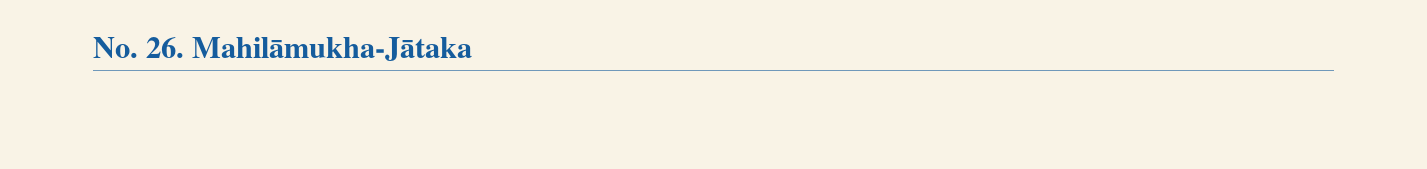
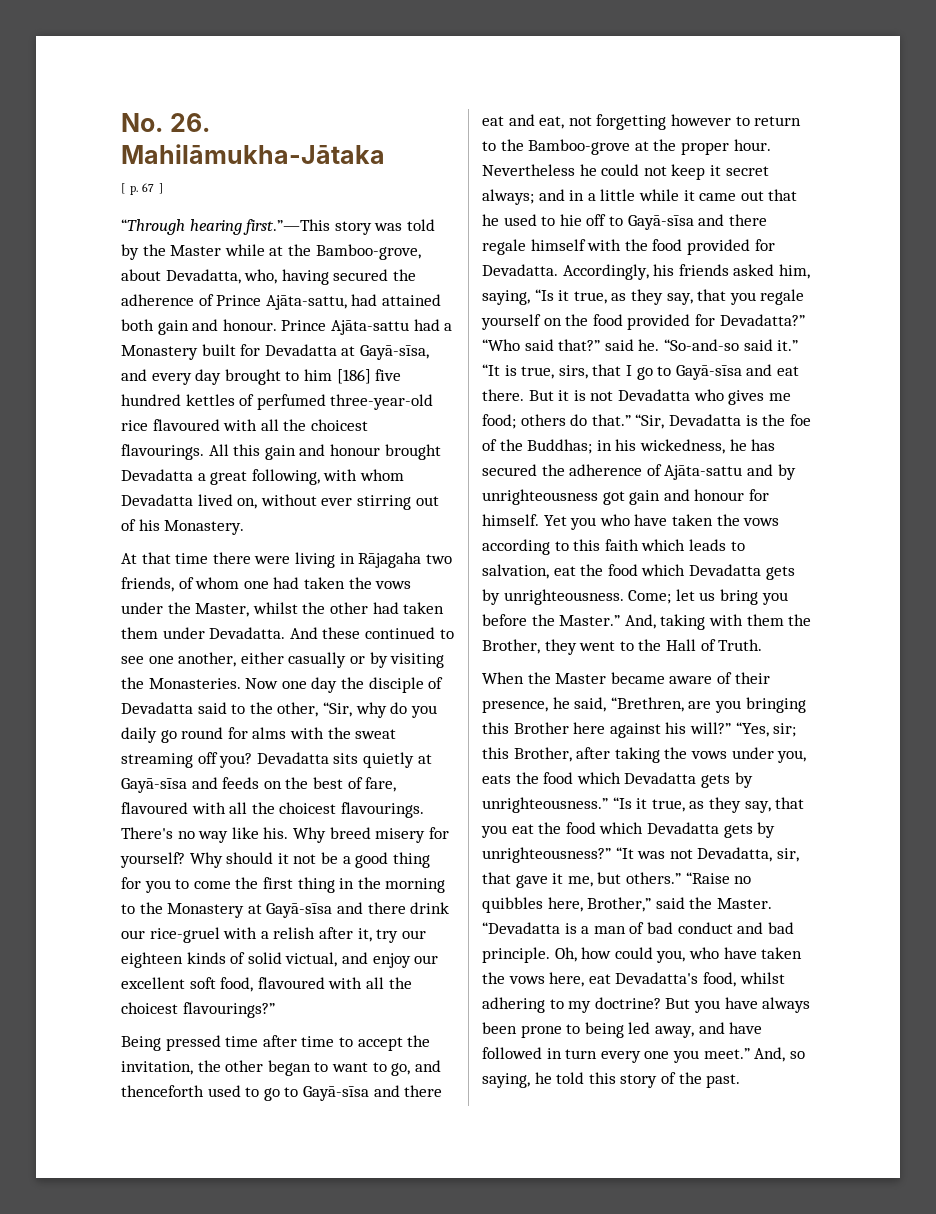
(473, 49) none -> [121,183,163,195] [121,219,435,235] [121,244,421,260] [121,269,416,285] [121,294,441,310] [121,319,453,335] [121,344,429,360] [121,369,402,385] [121,394,434,410] [121,419,368,431] [121,444,441,460] [121,469,404,485] [121,494,439,510] [121,519,245,535] [121,552,452,568] [121,577,412,592] [121,602,445,617] [121,627,454,639] [121,652,445,668] [121,677,444,693] [121,702,437,718] [121,727,397,743] [121,752,432,768] [121,777,397,793] [121,802,424,818] [121,827,449,843] [120,852,430,868] [121,877,446,893] [121,902,450,918] [121,927,426,943] [121,952,439,968] [121,977,412,992] [121,1002,275,1018] [121,1035,431,1051] [121,1060,441,1076] [121,1085,443,1101] [482,114,802,130] [482,139,771,155] [482,164,769,180] [482,189,798,205] [482,214,767,230] [482,239,775,255] [482,264,810,280] [482,289,805,305] [481,314,805,330] [482,339,799,351] [482,364,799,380] [482,389,791,405] [482,414,811,429] [482,439,776,454] [482,464,796,480] [482,489,769,505] [482,514,780,530] [482,539,745,555] [482,564,795,580] [482,589,788,605] [482,614,812,630] [482,639,763,655] [482,672,770,684] [482,697,806,713] [482,722,797,738] [482,747,807,763] [482,772,753,788] [482,797,805,813] [481,822,776,838] [482,847,799,863] [482,872,752,888] [482,897,772,913] [482,922,794,934] [482,947,803,963] [482,972,785,987] [482,997,811,1013] [482,1022,763,1038] [482,1047,805,1063] [482,1072,741,1088] // [ p. 67 ] // “Through hearing first.”—This story was told by the Master while at the Bamboo-grove, about Devadatta, who, having secured the adherence of Prince Ajāta-sattu, had attained both gain and honour. Prince Ajāta-sattu had a Monastery built for Devadatta at Gayā-sīsa, and every day brought to him [186] five hundred kettles of perfumed three-year-old rice flavoured with all the choicest flavourings. All this gain and honour brought Devadatta a great following, with whom Devadatta lived on, without ever stirring out of his Monastery. // At that time there were living in Rājagaha two friends, of whom one had taken the vows under the Master, whilst the other had taken them under Devadatta. And these continued to see one another, either casually or by visiting the Monasteries. Now one day the disciple of Devadatta said to the other, “Sir, why do you daily go round for alms with the sweat streaming off you? Devadatta sits quietly at Gayā-sīsa and feeds on the best of fare, flavoured with all the choicest flavourings. There's no way like his. Why breed misery for yourself? Why should it not be a good thing for you to come the first thing in the morning to the Monastery at Gayā-sīsa and there drink our rice-gruel with a relish after it, try our eighteen kinds of solid victual, and enjoy our excellent soft food, flavoured with all the choicest flavourings?” // Being pressed time after time to accept the invitation, the other began to want to go, and thenceforth used to go to Gayā-sīsa and there eat and eat, not forgetting however to return to the Bamboo-grove at the proper hour. Nevertheless he could not keep it secret always; and in a little while it came out that he used to hie off to Gayā-sīsa and there regale himself with the food provided for Devadatta. Accordingly, his friends asked him, saying, “Is it true, as they say, that you regale yourself on the food provided for Devadatta?” “Who said that?” said he. “So-and-so said it.” “It is true, sirs, that I go to Gayā-sīsa and eat there. But it is not Devadatta who gives me food; others do that.” “Sir, Devadatta is the foe of the Buddhas; in his wickedness, he has secured the adherence of Ajāta-sattu and by unrighteousness got gain and honour for himself. Yet you who have taken the vows according to this faith which leads to salvation, eat the food which Devadatta gets by unrighteousness. Come; let us bring you before the Master.” And, taking with them the Brother, they went to the Hall of Truth. // When the Master became aware of their presence, he said, “Brethren, are you bringing this Brother here against his will?” “Yes, sir; this Brother, after taking the vows under you, eats the food which Devadatta gets by unrighteousness.” “Is it true, as they say, that you eat the food which Devadatta gets by unrighteousness?” “It was not Devadatta, sir, that gave it me, but others.” “Raise no quibbles here, Brother,” said the Master. “Devadatta is a man of bad conduct and bad principle. Oh, how could you, who have taken the vows here, eat Devadatta's food, whilst adhering to my doctrine? But you have always been prone to being led away, and have followed in turn every one you meet.” And, so saying, he told this story of the past.

